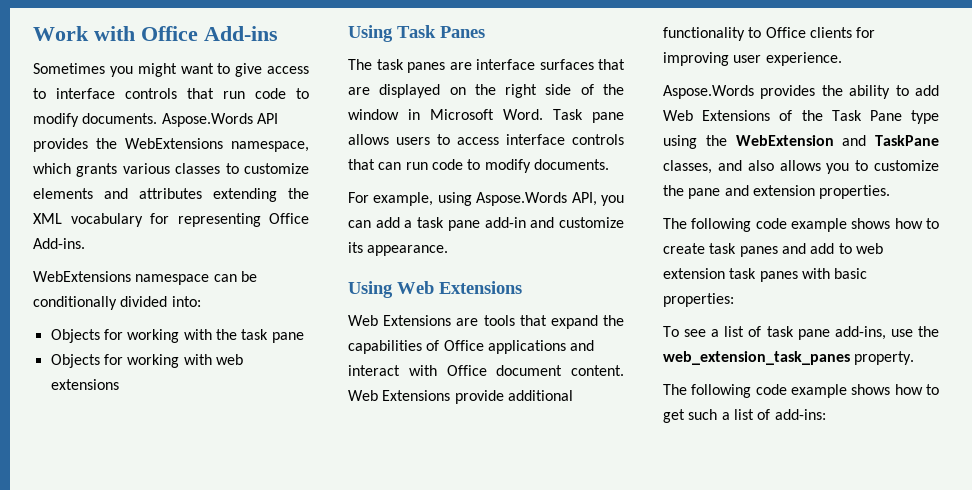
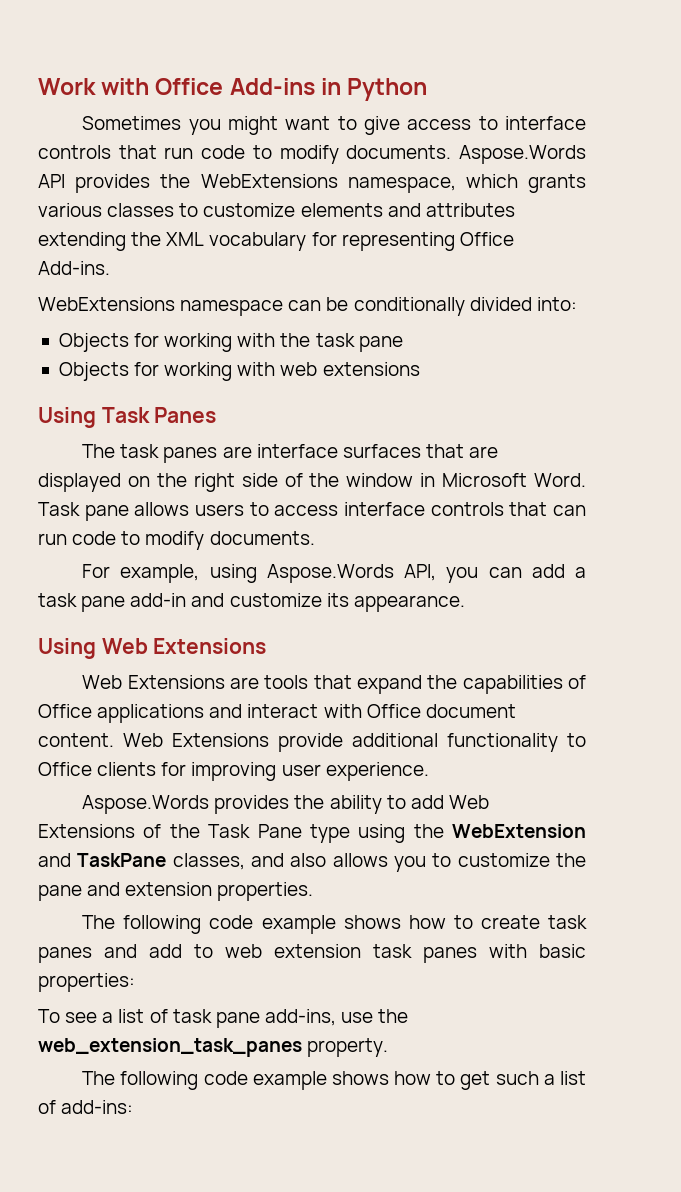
(278, 33) none -> [320,78,428,101] in Python

